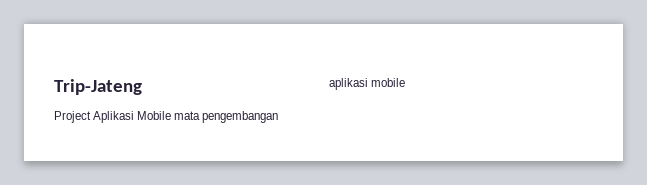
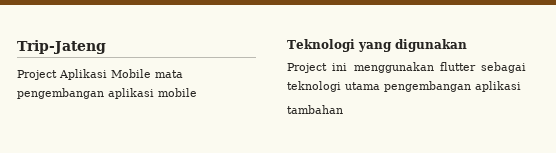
(406, 82) none -> [287,39,467,52] [287,62,526,73] [287,81,521,92] [287,105,343,114] // Teknologi yang digunakan // Project ini menggunakan flutter sebagai teknologi utama pengembangan aplikasi // tambahan

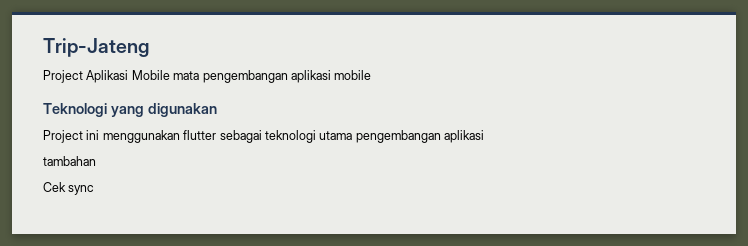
(343, 109) none -> [43,182,95,195] // Cek sync

